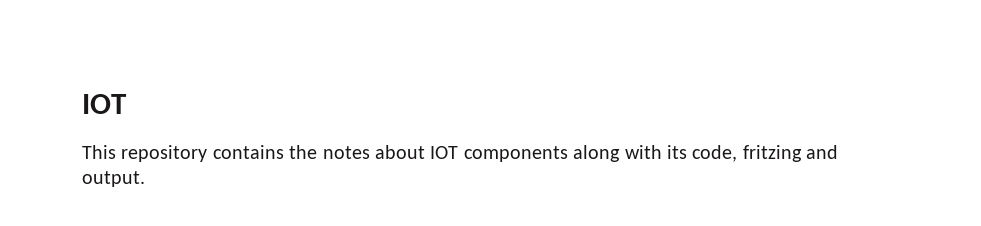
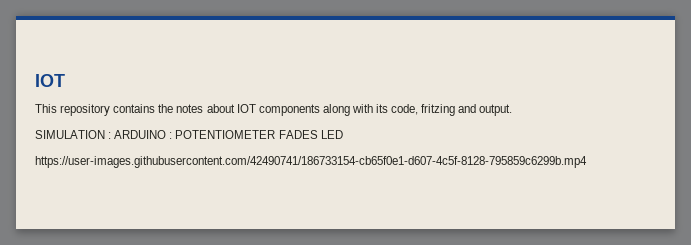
(145, 179) none -> [35,130,343,139] [35,156,587,168] // SIMULATION : ARDUINO : POTENTIOMETER FADES LED // https://user-images.githubusercontent.com/42490741/186733154-cb65f0e1-d607-4c5f-8128-795859c6299b.mp4

